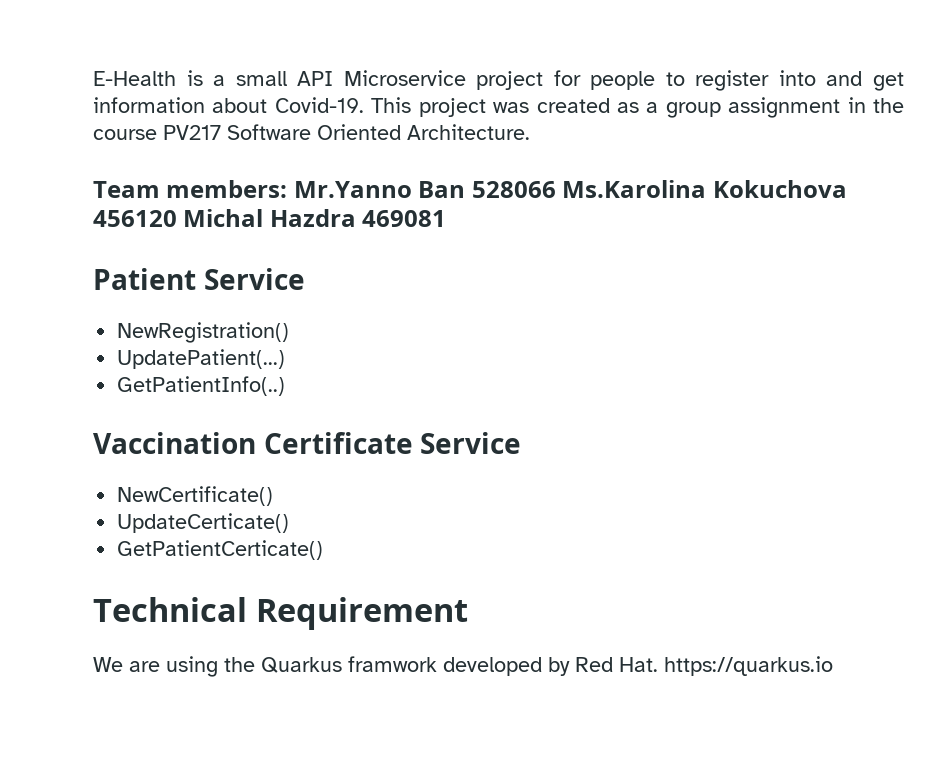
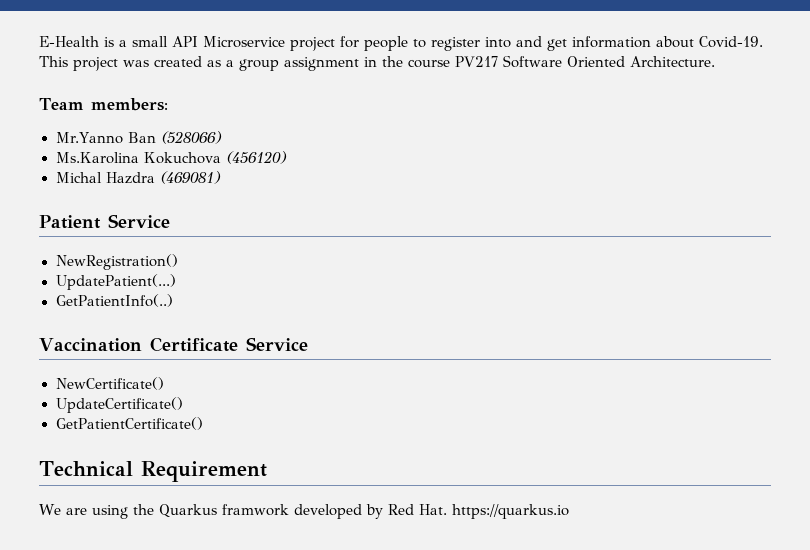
(288, 189) none -> (168, 104) //
[471,181,556,198] 528066 -> [161,131,223,144] (528066) //
[93,210,177,227] 456120 -> [225,151,287,164] (456120) //
[362,210,447,227] 469081 -> [159,171,221,184] (469081)
[117,513,290,533] [117,540,324,560] UpdateCerticate() // GetPatientCerticate() -> [55,397,183,413] [55,417,203,430] UpdateCertificate() // GetPatientCertificate()

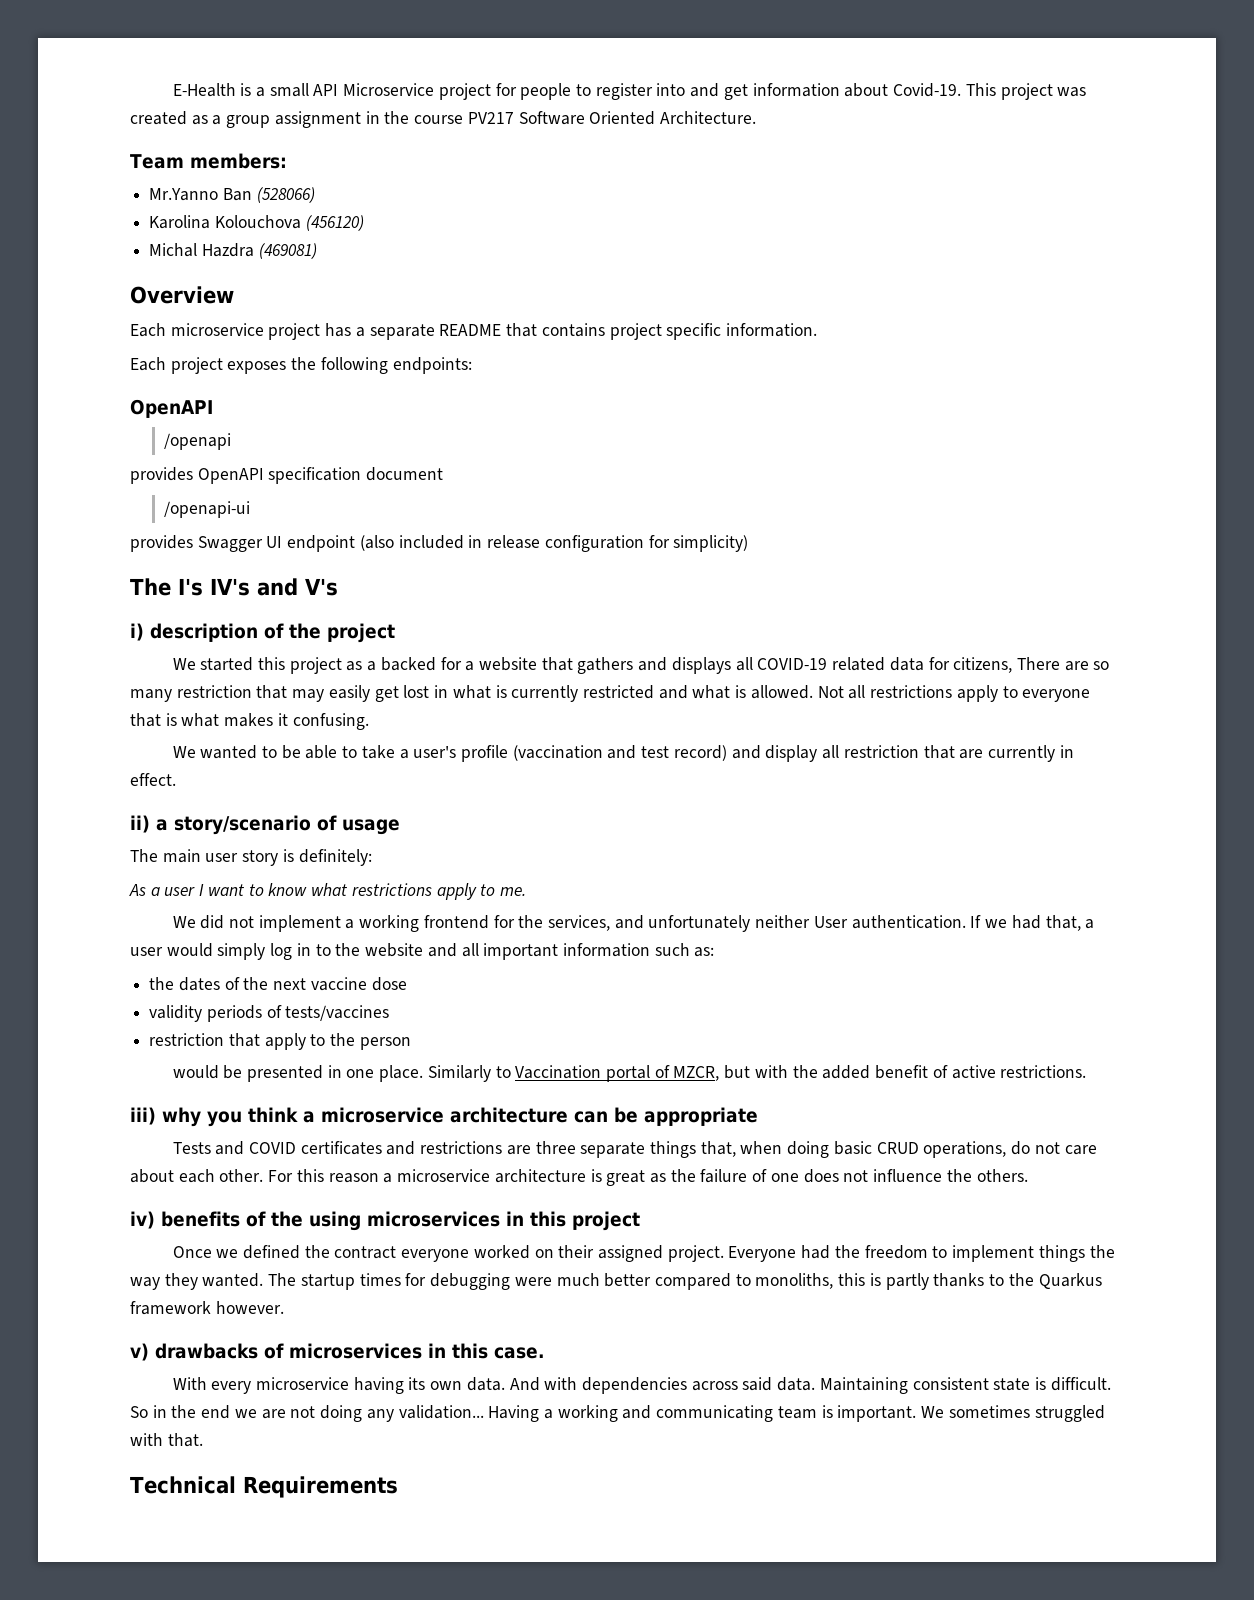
[55,152,221,164] Ms.Karolina Kokuchova -> [149,215,301,229] Karolina Kolouchova
[39,214,170,229] [55,254,178,270] [55,274,176,290] [55,294,173,307] [39,337,308,352] [55,377,164,390] [55,397,183,413] [55,417,203,430] [39,461,267,482] [39,504,569,519] Patient Service // NewRegistration() // UpdatePatient(...) // GetPatientInfo(..) // Vaccination Certificate Service // NewCertificate() // UpdateCertificate() // GetPatientCertificate() // Technical Requirement // We are using the Quarkus framwork developed by Red Hat. https://quarkus.io -> [130,286,234,304] [130,323,817,340] [130,357,472,374] [130,399,213,418] [164,433,232,450] [130,467,444,484] [164,501,251,518] [130,535,749,552] [130,578,338,596] [130,623,395,643] [172,657,1110,674] [130,685,1091,702] [130,713,369,730] [172,745,1074,762] [130,773,176,786] [130,815,400,835] [130,849,372,866] [129,883,526,900] [172,915,1095,932] [130,943,715,960] [149,977,407,991] [149,1005,390,1022] [149,1033,411,1050] [172,1065,1087,1082] [130,1107,758,1127] [172,1141,1097,1158] [130,1169,1028,1186] [130,1211,640,1231] [172,1245,1115,1262] [130,1273,1102,1290] [130,1301,284,1315] [130,1343,545,1361] [172,1377,1111,1394] [130,1405,1105,1422] [130,1433,203,1447] [130,1476,398,1498] Overview // Each microservice project has a separate README that contains project specific information. // Each project exposes the following endpoints: // OpenAPI // /openapi // provides OpenAPI specification document // /openapi-ui // provides Swagger UI endpoint (also included in release configuration for simplicity) // The I's IV's and V's // i) description of the project // We started this project as a backed for a website that gathers and displays all COVID-19 related data for citizens, There are so many restriction that may easily get lost in what is currently restricted and what is allowed. Not all restrictions apply to everyone that is what makes it confusing. // We wanted to be able to take a user's profile (vaccination and test record) and display all restriction that are currently in effect. // ii) a story/scenario of usage // The main user story is definitely: // As a user I want to know what restrictions apply to me. // We did not implement a working frontend for the services, and unfortunately neither User authentication. If we had that, a user would simply log in to the website and all important information such as: // the dates of the next vaccine dose // validity periods of tests/vaccines // restriction that apply to the person // would be presented in one place. Similarly to Vaccination portal of MZCR, but with the added benefit of active restrictions. // iii) why you think a microservice architecture can be appropriate // Tests and COVID certificates and restrictions are three separate things that, when doing basic CRUD operations, do not care about each other. For this reason a microservice architecture is great as the failure of one does not influence the others. // iv) benefits of the using microservices in this project // Once we defined the contract everyone worked on their assigned project. Everyone had the freedom to implement things the way they wanted. The startup times for debugging were much better compared to monoliths, this is partly thanks to the Quarkus framework however. // v) drawbacks of microservices in this case. // With every microservice having its own data. And with dependencies across said data. Maintaining consistent state is difficult. So in the end we are not doing any validation... Having a working and communicating team is important. We sometimes struggled with that. // Technical Requirements

